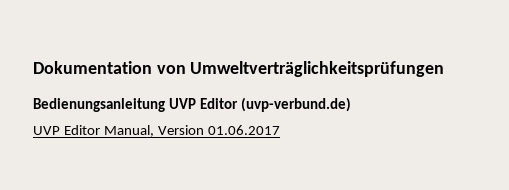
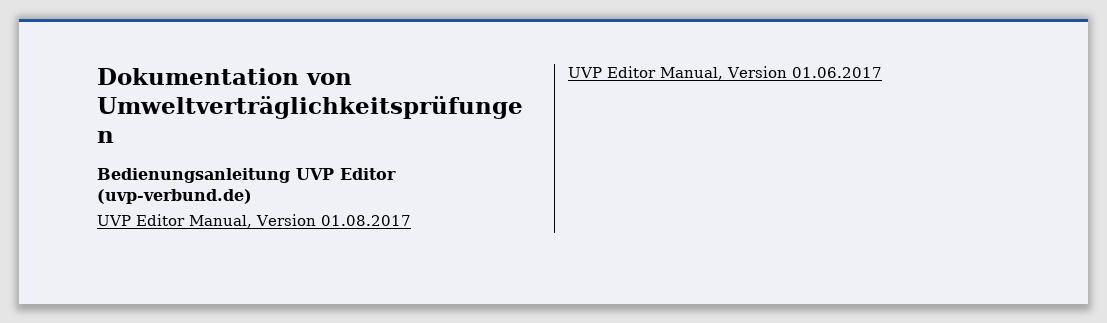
(352, 104) none -> [97,214,411,228] // UVP Editor Manual, Version 01.08.2017

